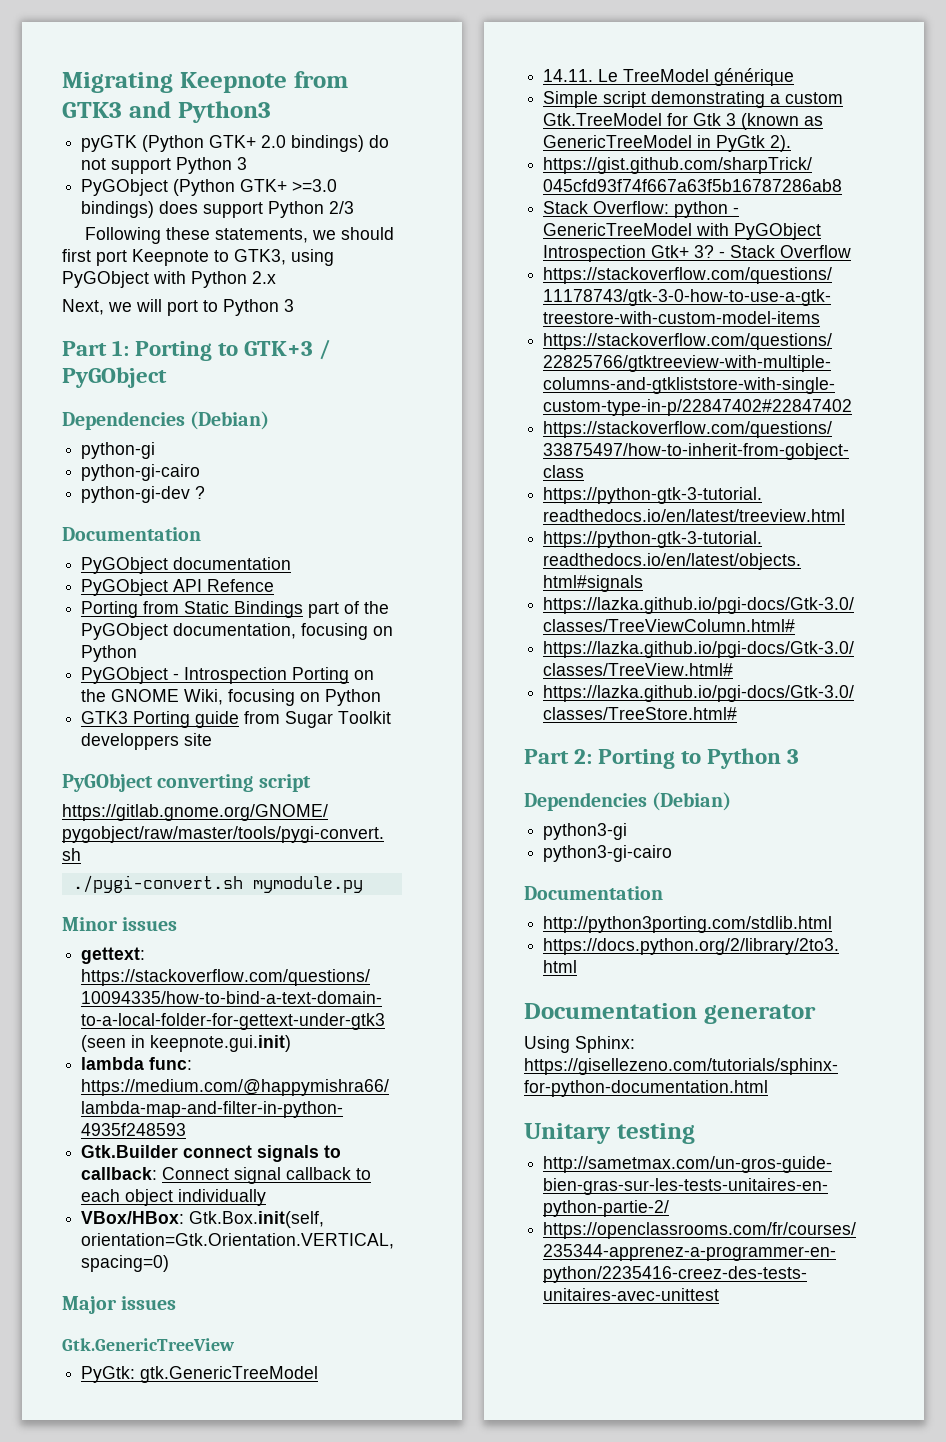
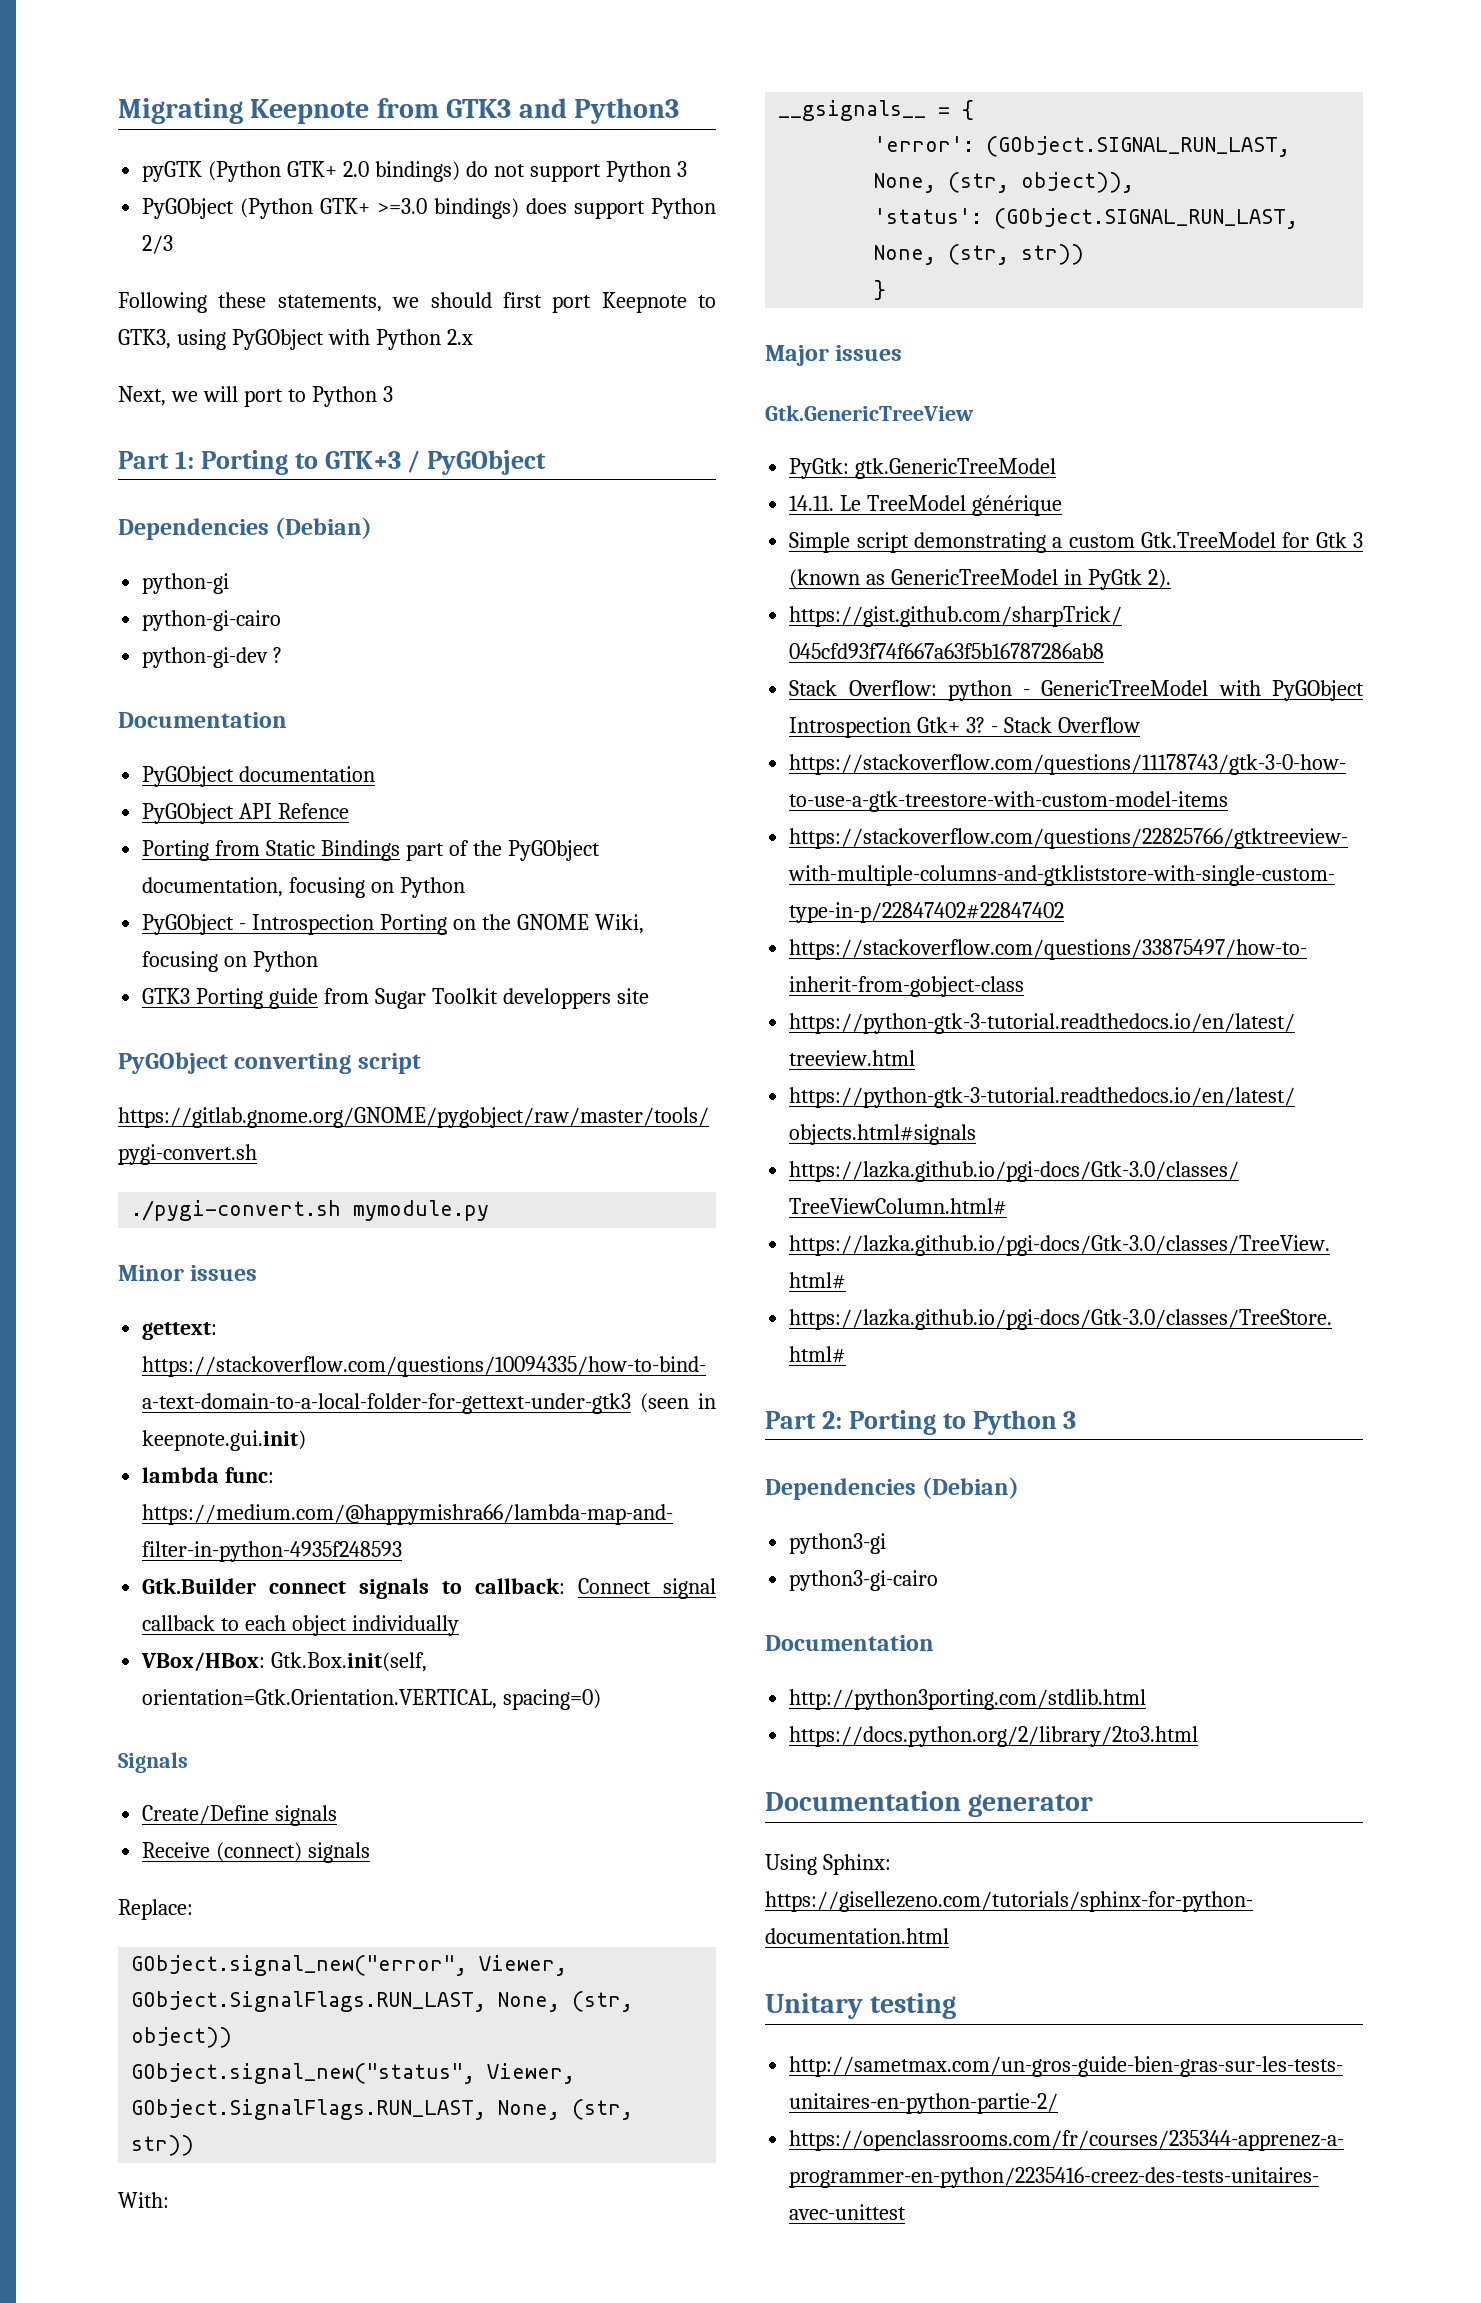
(170, 1263) none -> [118,1752,188,1773] [142,1805,338,1826] [142,1842,371,1863] [118,1899,193,1920] [131,1955,568,1976] [131,1991,634,2012] [131,2027,233,2048] [131,2063,576,2084] [131,2099,634,2120] [131,2135,195,2156] [118,2192,169,2208] [778,100,975,121] [874,136,1291,157] [874,172,1135,193] [874,208,1299,229] [874,244,1085,265] [874,280,887,300] // Signals // Create/Define signals // Receive (connect) signals // Replace: // GObject.signal_new("error", Viewer, GObject.SignalFlags.RUN_LAST, None, (str, object)) // GObject.signal_new("status", Viewer, GObject.SignalFlags.RUN_LAST, None, (str, str)) // With: // __gsignals__ = { // 'error': (GObject.SIGNAL_RUN_LAST, None, (str, object)), // 'status': (GObject.SIGNAL_RUN_LAST, None, (str, str)) // }

